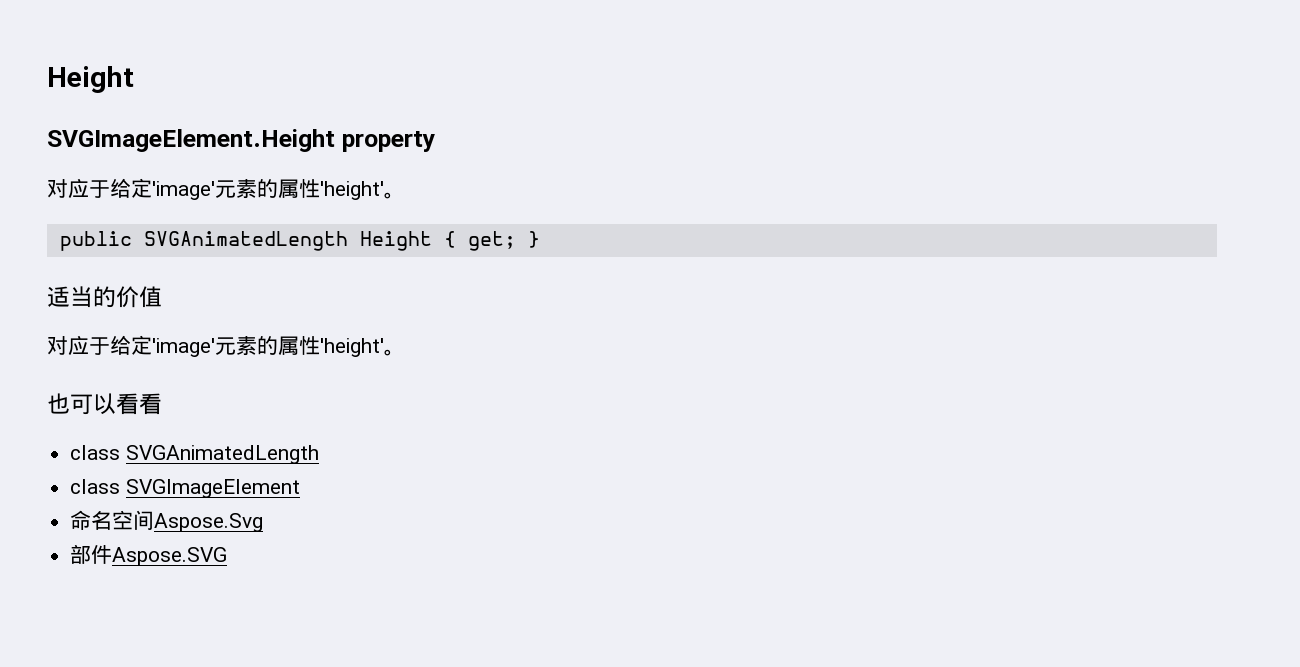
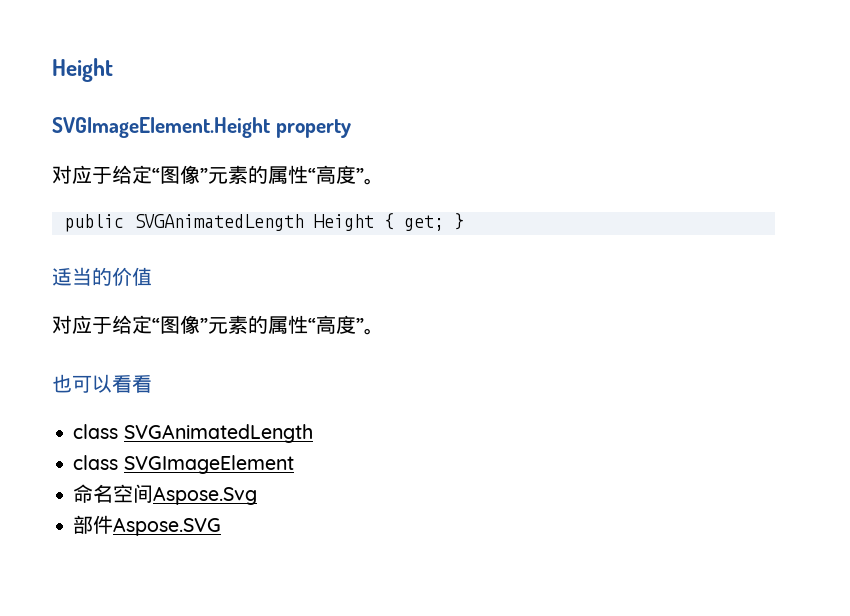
[152,179,384,200] 'image'元素的属性'height' -> [152,165,364,184] “图像”元素的属性“高度”
[152,336,384,357] 'image'元素的属性'height' -> [152,315,364,334] “图像”元素的属性“高度”

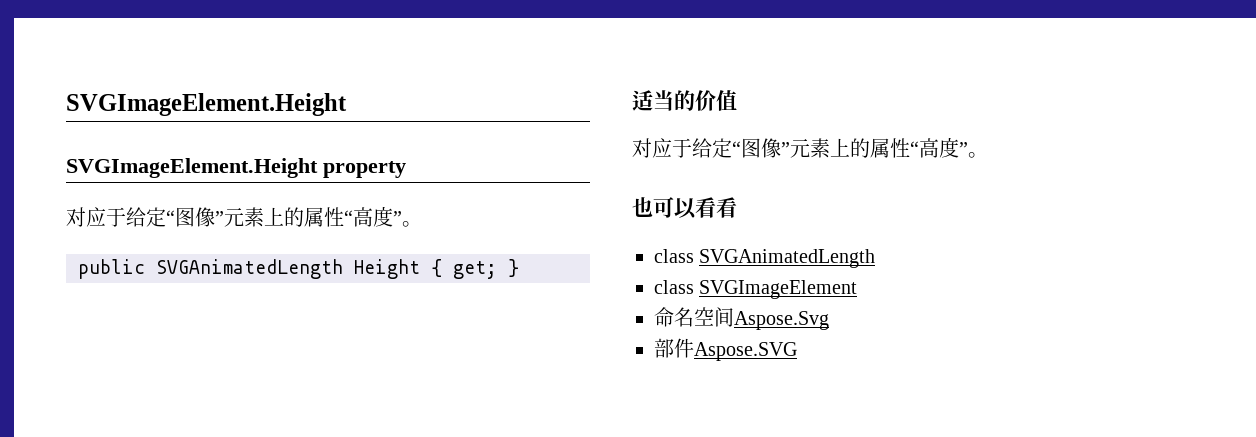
[52,58,113,82] Height -> [66,93,347,116] SVGImageElement.Height
(248, 174) none -> [264,207,284,226] 上
(248, 324) none -> [830,138,850,157] 上

